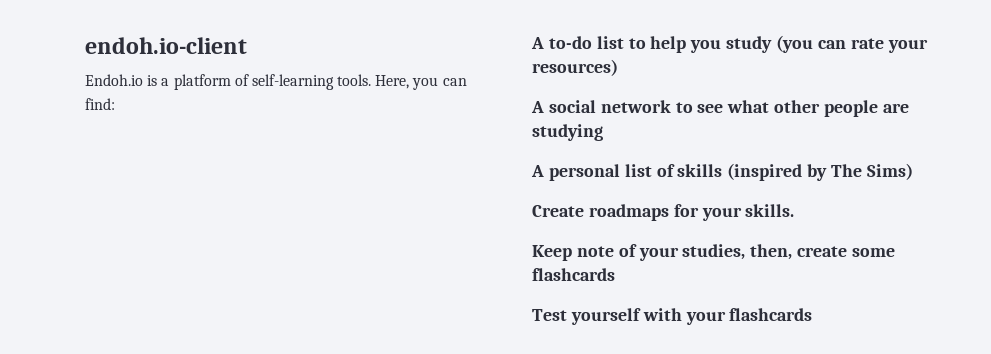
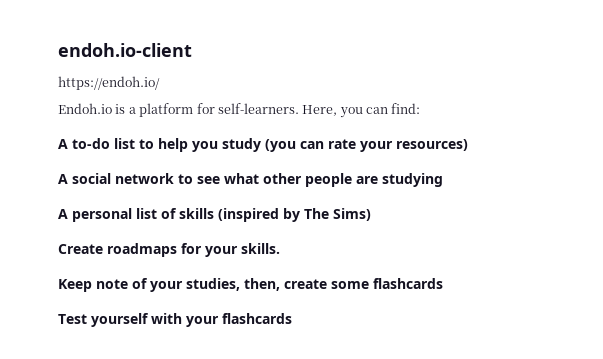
(247, 45) none -> [58,76,160,90] // https://endoh.io/
[234,74,372,90] of self-learning tools. -> [196,103,299,114] for self-learners.

